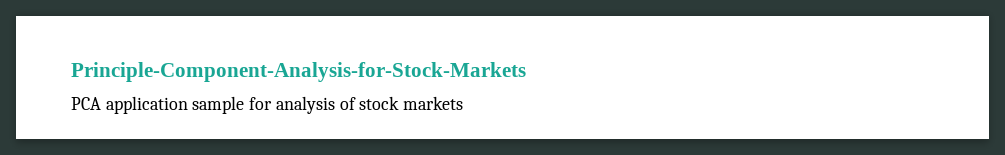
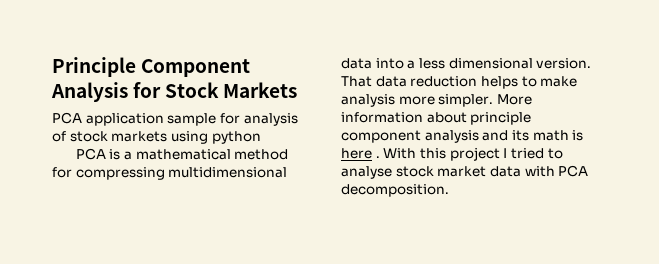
[71,62,526,82] Principle-Component-Analysis-for-Stock-Markets -> [52,57,251,77] [51,82,298,102] Principle Component Analysis for Stock Markets
(464, 103) none -> [170,131,261,144] [75,148,289,160] [52,167,288,180] [341,58,592,69] [341,76,578,89] [341,94,532,107] [341,112,532,125] [341,130,584,143] [341,147,563,161] [341,165,589,179] [341,184,449,197] using python // PCA is a mathematical method for compressing multidimensional data into a less dimensional version. That data reduction helps to make analysis more simpler. More information about principle component analysis and its math is here . With this project I tried to analyse stock market data with PCA decomposition.

